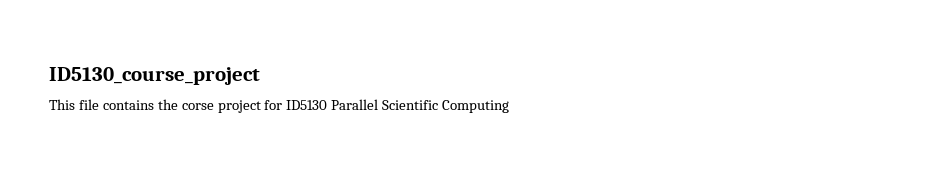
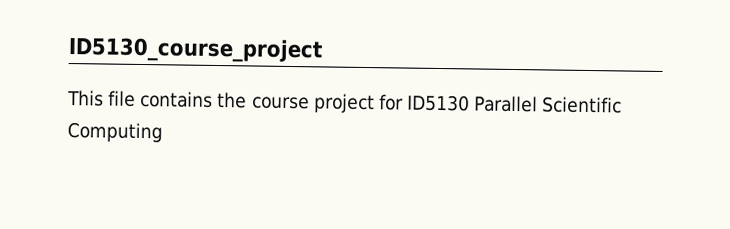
[181,103,214,110] corse -> [251,96,310,110] course

